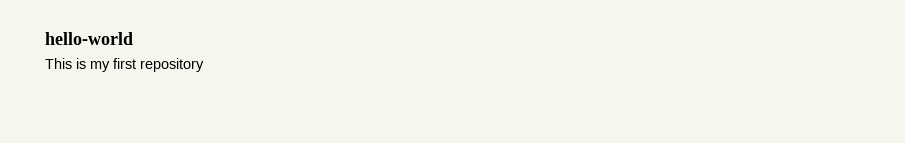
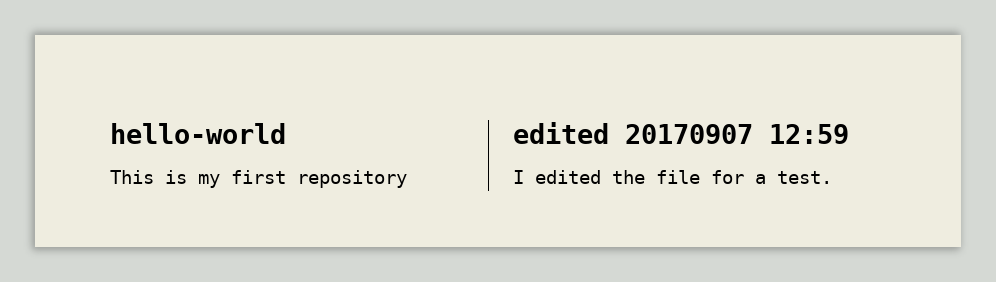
(204, 65) none -> [513,122,849,144] [513,170,832,184] // edited 20170907 12:59 // I edited the file for a test.

